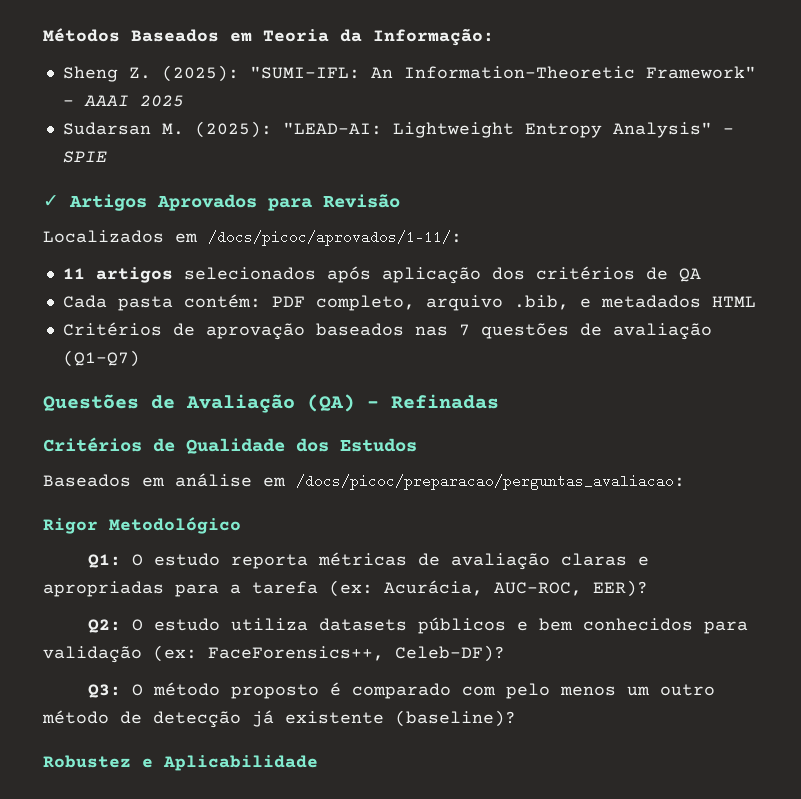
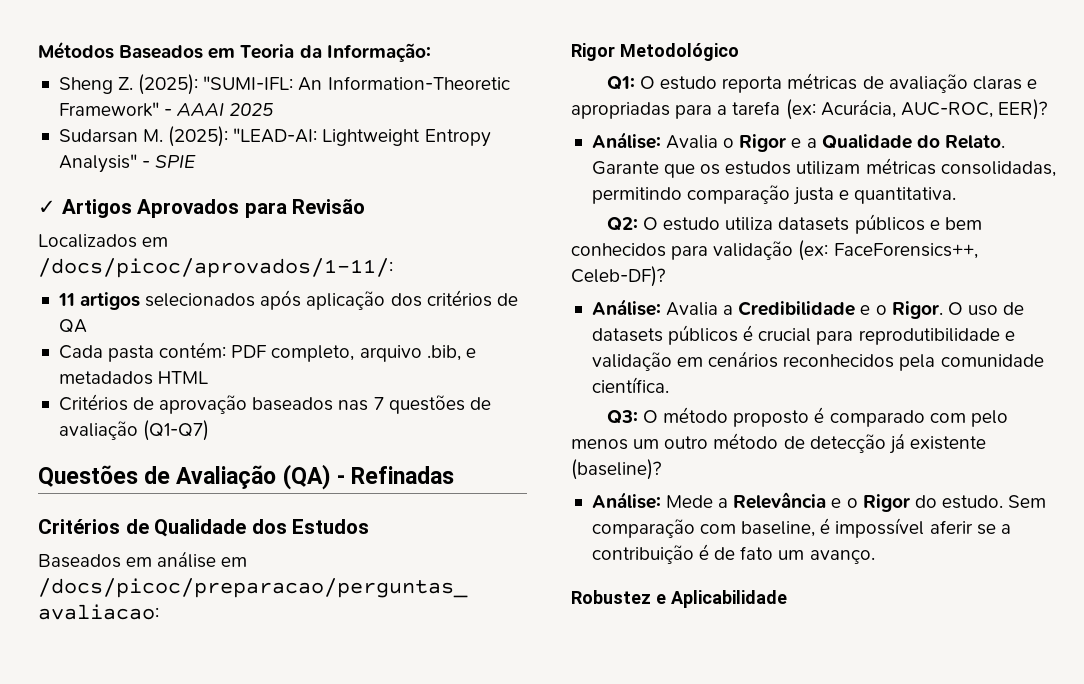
(648, 588) none -> [591,132,1005,152] [591,158,1056,178] [591,185,957,205] // Análise: Avalia o Rigor e a Qualidade do Relato. Garante que os estudos utilizam métricas consolidadas, permitindo comparação justa e quantitativa.
(505, 653) none -> [591,299,1025,319] [591,325,1015,345] [591,351,1044,371] [591,377,669,393] // Análise: Avalia a Credibilidade e o Rigor. O uso de datasets públicos é crucial para reprodutibilidade e validação em cenários reconhecidos pela comunidade científica.
(516, 718) none -> [591,492,1047,512] [591,518,1011,538] [591,544,875,564] // Análise: Mede a Relevância e o Rigor do estudo. Sem comparação com baseline, é impossível aferir se a contribuição é de fato um avanço.

